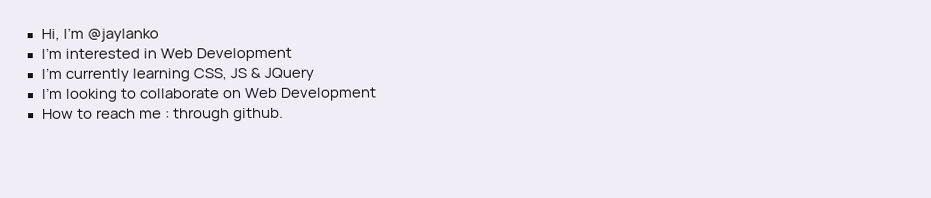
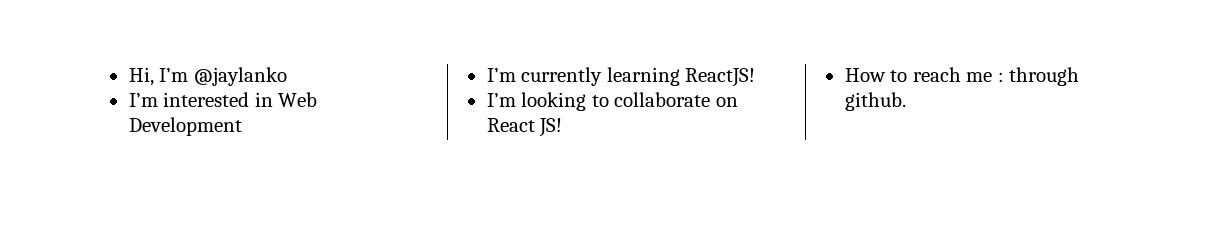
[192,67,314,81] CSS, JS & JQuery -> [685,68,756,87] ReactJS!
[243,87,377,101] Web Development -> [486,118,563,137] React JS!

